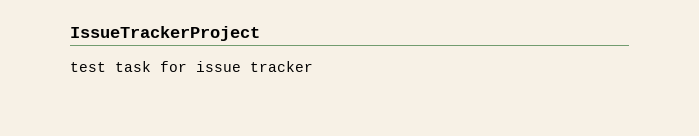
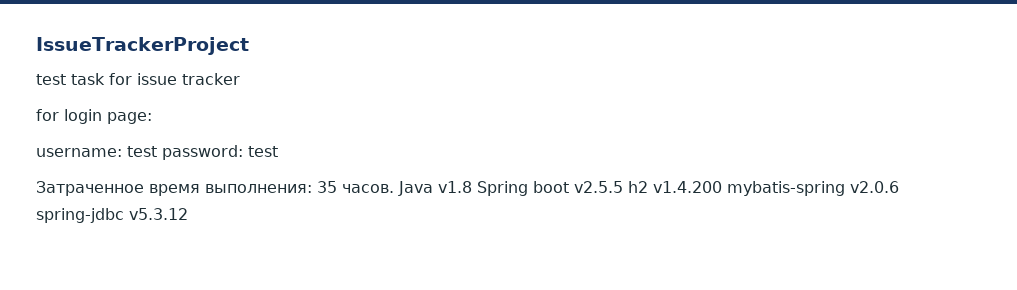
(313, 66) none -> [36,109,152,124] [36,145,278,160] [36,181,899,196] [36,208,188,223] // for login page: // username: test password: test // Затраченное время выполнения: 35 часов. Java v1.8 Spring boot v2.5.5 h2 v1.4.200 mybatis-spring v2.0.6 spring-jdbc v5.3.12

